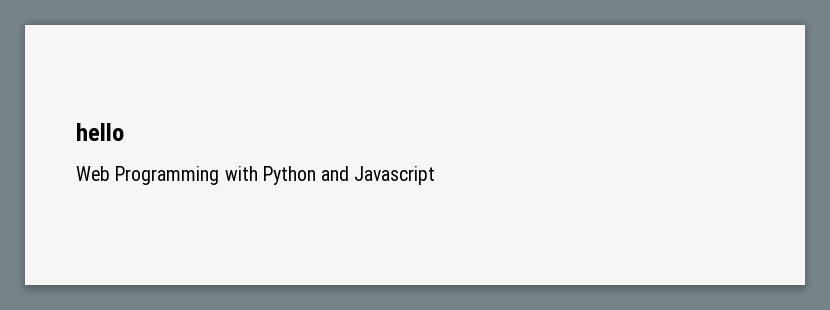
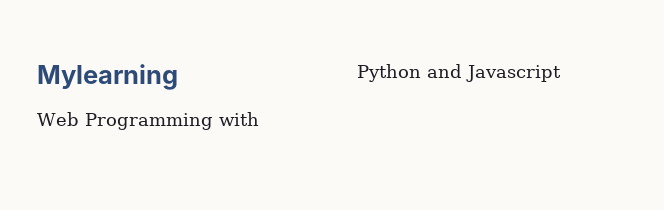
[76,123,124,141] hello -> [37,64,178,90] Mylearning

